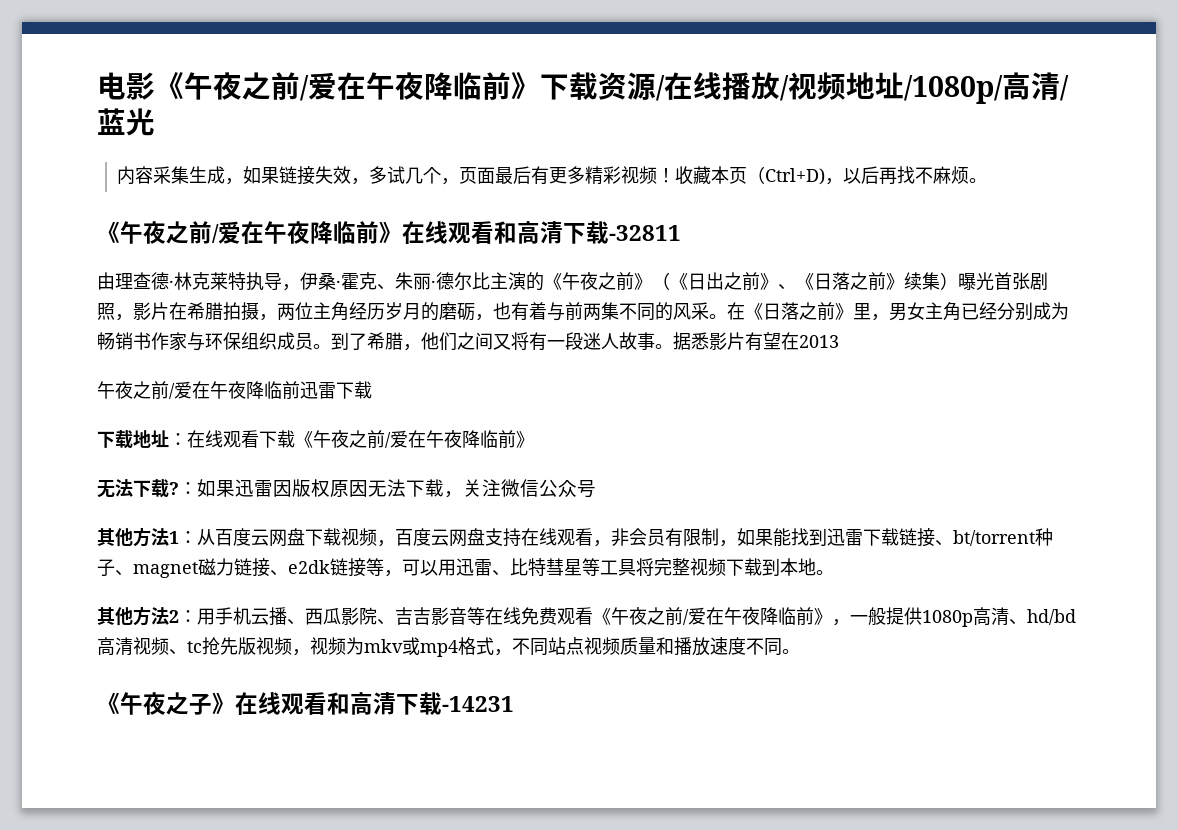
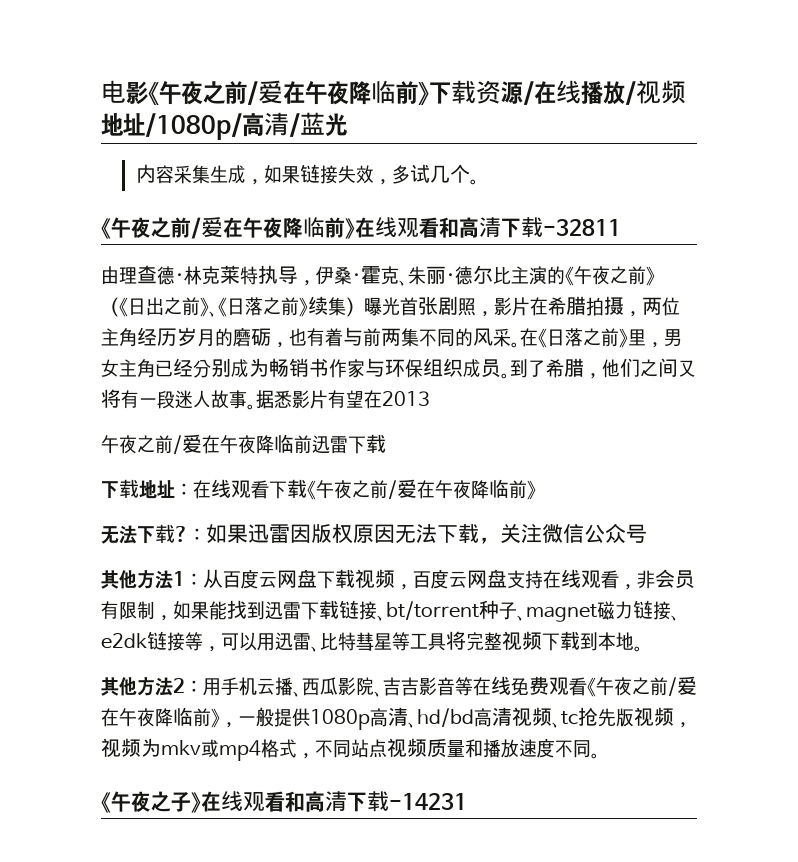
[441,166,970,185] ，页面最后有更多精彩视频！收藏本页（Ctrl+D)，以后再找不麻烦 -> (470, 173) none

